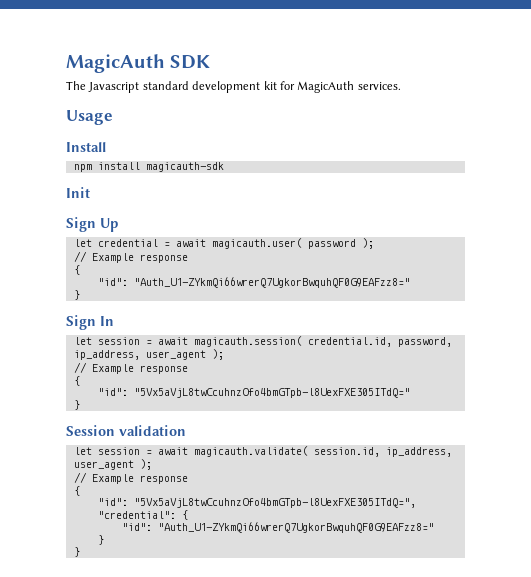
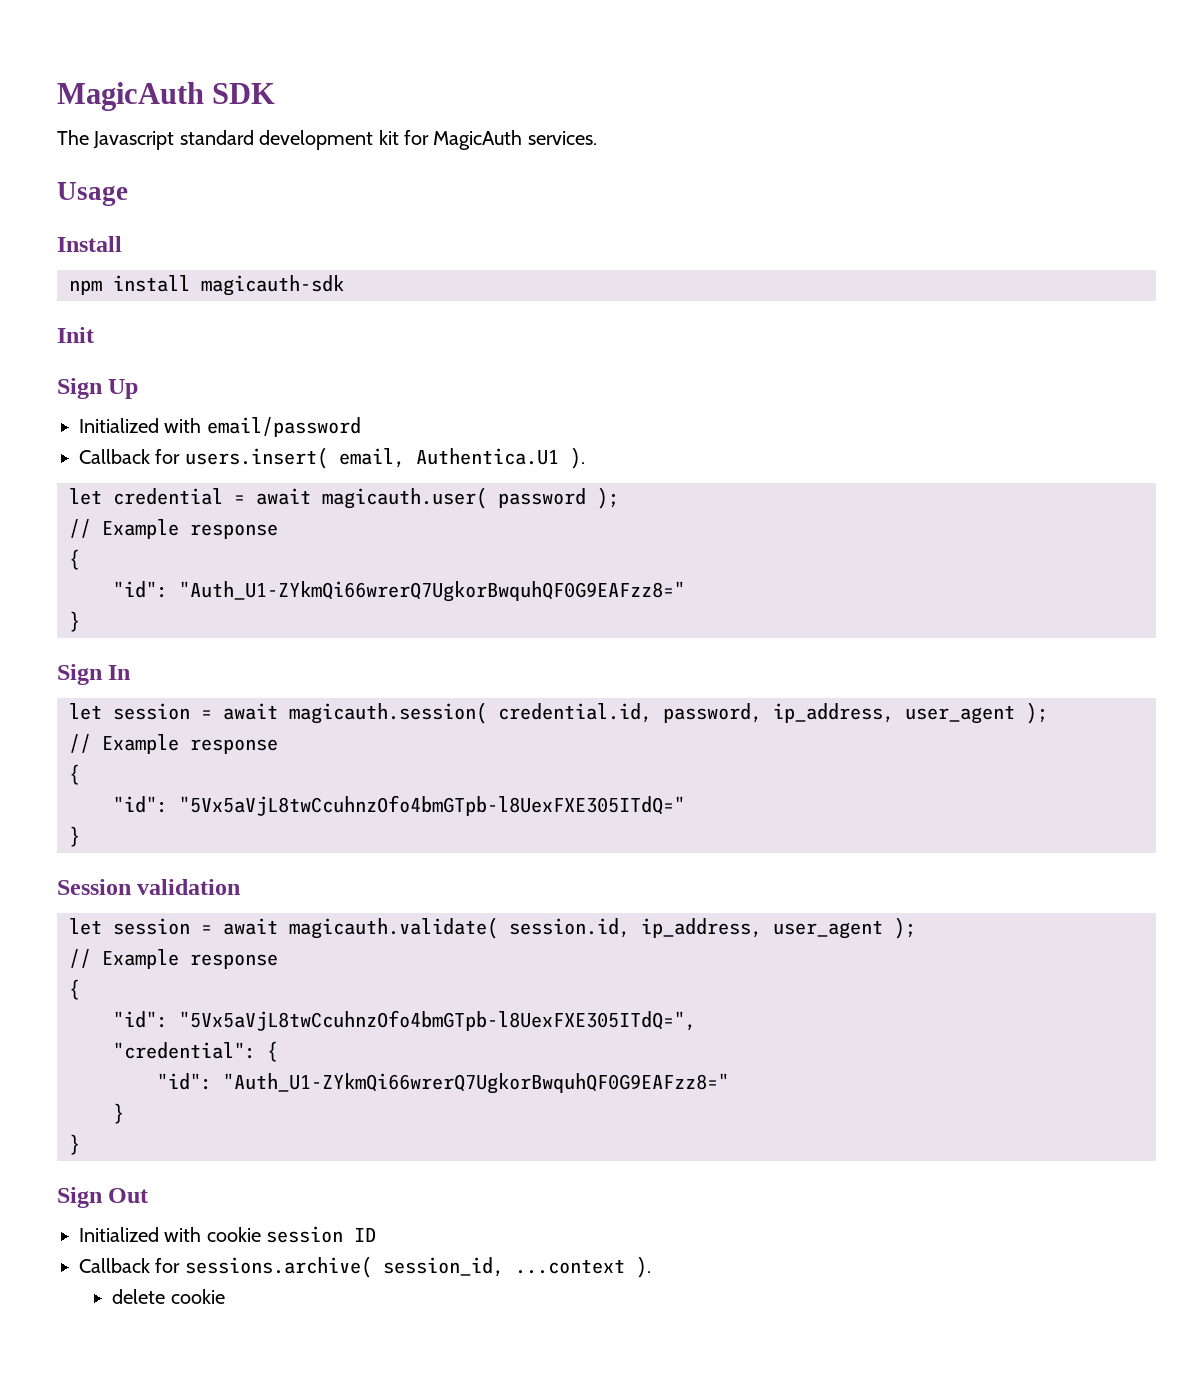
(118, 225) none -> [79,417,361,437] [79,447,585,469] // Initialized with email/password // Callback for users.insert( email, Authentica.U1 ).
(80, 552) none -> [57,1187,149,1208] [79,1226,377,1243] [79,1256,651,1278] [112,1289,225,1304] // Sign Out // Initialized with cookie session ID // Callback for sessions.archive( session_id, ...context ). // delete cookie

